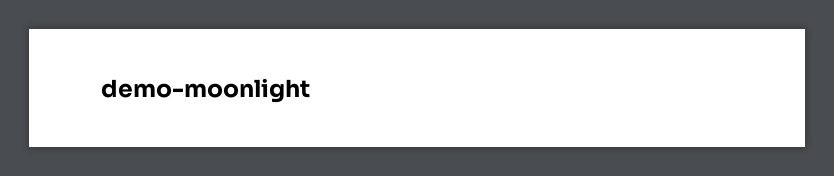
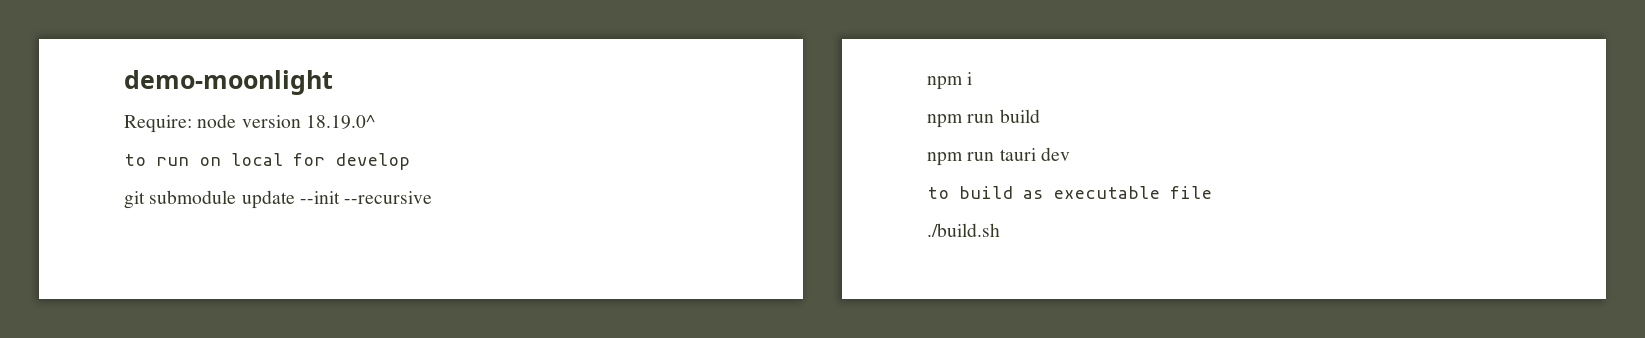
(310, 90) none -> [124,114,375,133] [124,153,410,170] [124,190,433,209] [927,72,973,90] [927,109,1040,128] [927,147,1070,166] [927,186,1212,199] [927,223,1000,237] // Require: node version 18.19.0^ // to run on local for develop // git submodule update --init --recursive // npm i // npm run build // npm run tauri dev // to build as executable file // ./build.sh

